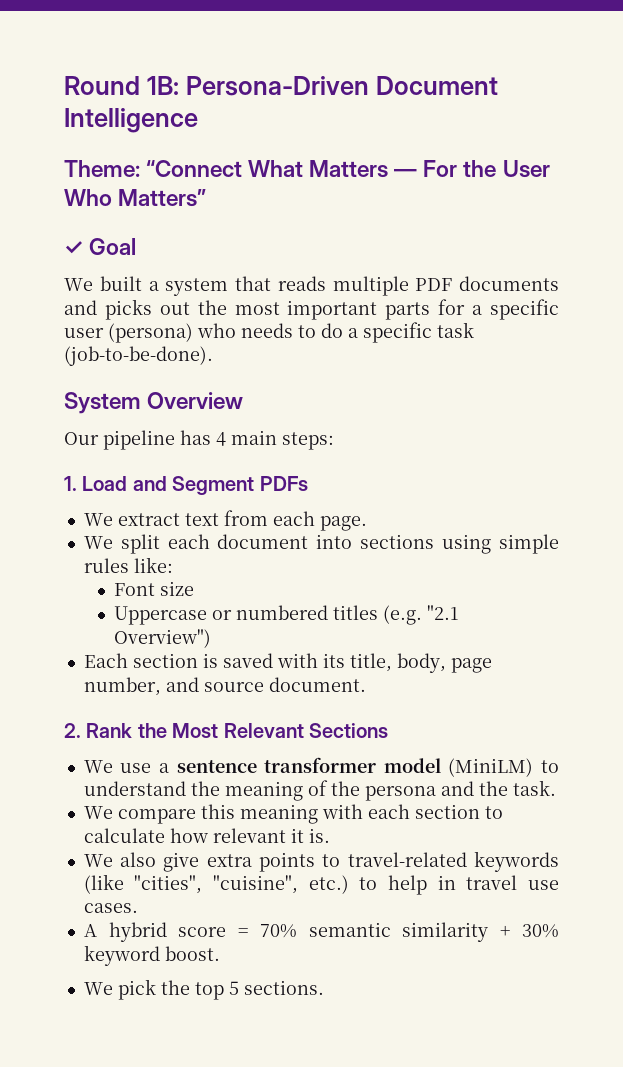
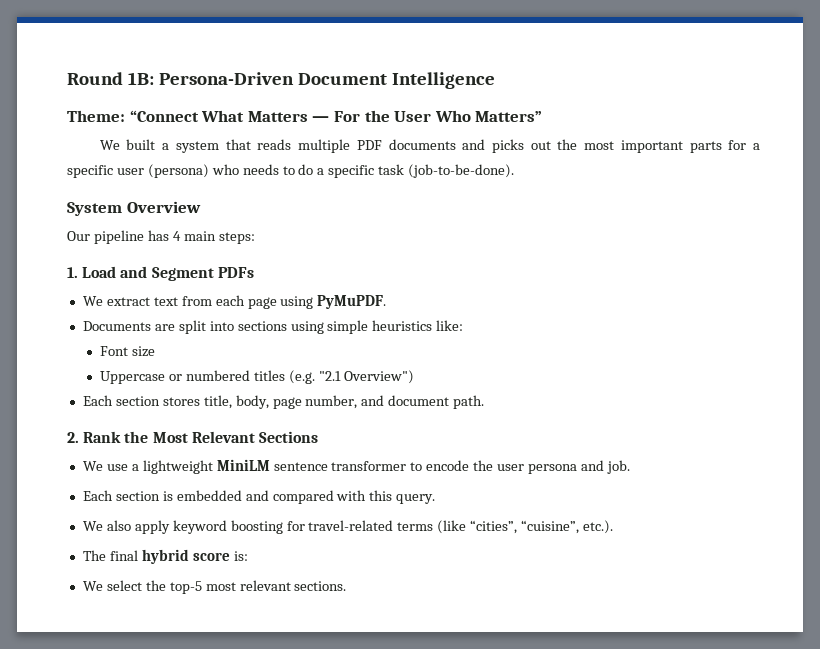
[64,238,137,255] // ✓ Goal -> (543, 116) none
[319,516,367,531] [83,534,309,554] page. // We split each document -> [247,295,387,309] [82,320,206,334] page using PyMuPDF. // Documents are split
[83,558,129,573] rules -> [372,320,433,331] heuristics
[202,653,345,668] is saved with its -> [162,397,200,406] stores
[203,677,366,692] source document. -> [388,395,485,409] document path.
[176,757,559,777] [83,780,556,801] [83,804,503,824] [83,828,330,843] [83,851,559,872] [83,874,559,895] [83,903,138,913] [83,922,559,942] [83,945,220,966] [83,979,239,1000] sentence transformer model (MiniLM) to understand the meaning of the persona and the task. // We compare this meaning with each section to calculate how relevant it is. // We also give extra points to travel-related keywords (like "cities", "cuisine", etc.) to help in travel use cases. // A hybrid score = 70% semantic similarity + 30% keyword boost. // We pick the top 5 -> [142,459,630,474] [82,490,436,504] [82,520,614,534] [82,549,248,564] [82,580,291,594] lightweight MiniLM sentence transformer to encode the user persona and job. // Each section is embedded and compared with this query. // We also apply keyword boosting for travel-related terms (like “cities”, “cuisine”, etc.). // The final hybrid score is: // We select the top-5 most relevant

